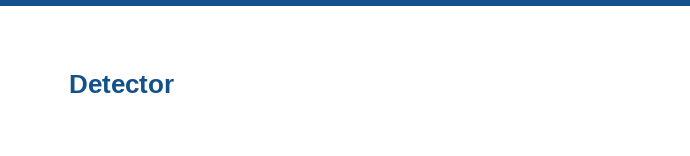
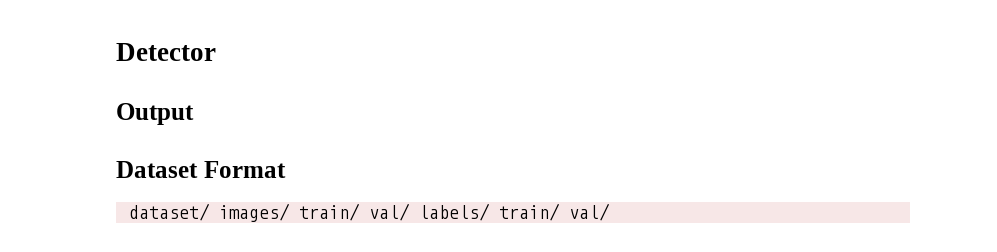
(174, 84) none -> [116,103,194,125] [116,161,286,178] [128,203,610,222] // Output // Dataset Format // dataset/ images/ train/ val/ labels/ train/ val/

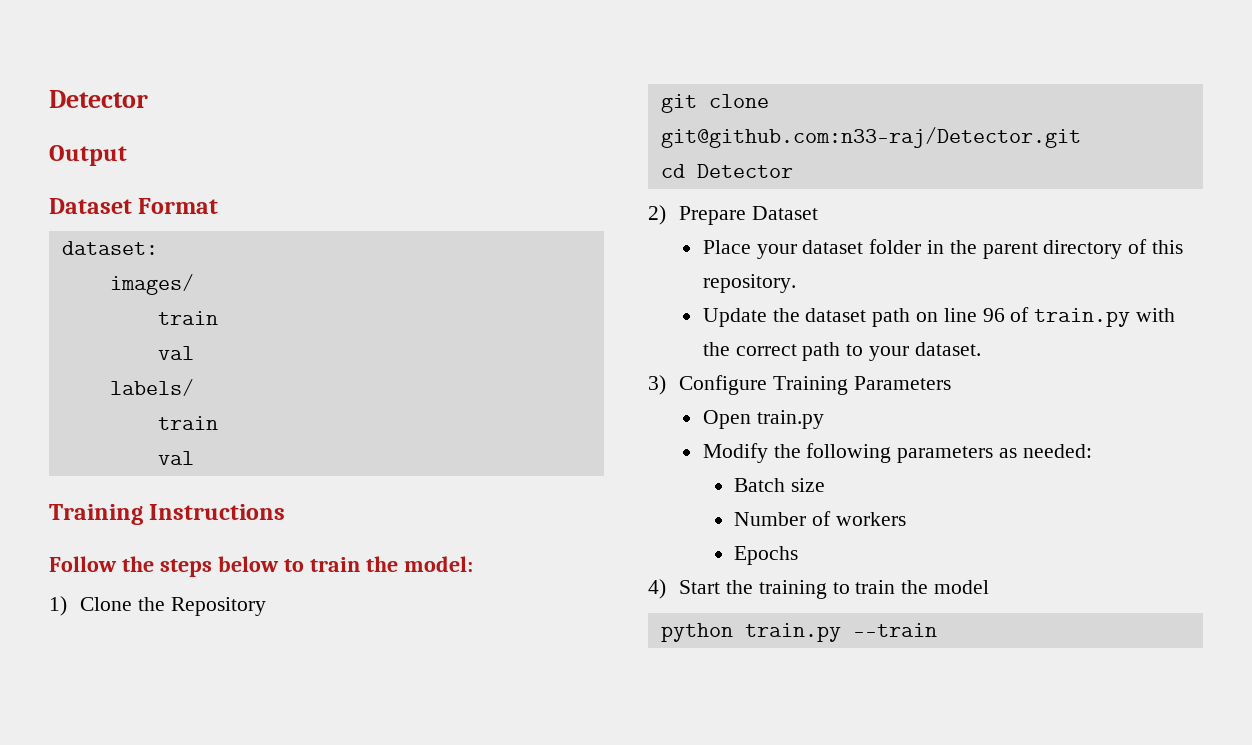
[128,203,210,221] dataset/ -> [61,241,158,255] dataset: //
[298,203,410,221] train/ val/ -> [157,311,218,325] [157,346,194,360] // train // val //
[498,203,610,221] train/ val/ -> [157,416,218,430] [157,451,194,465] [49,504,286,525] [49,556,473,577] [49,596,266,616] [660,94,769,113] [660,127,1081,148] [660,164,793,178] [648,205,818,225] [702,239,1184,259] [702,274,796,293] [702,307,1176,327] [702,342,981,361] [648,375,951,395] [702,410,824,429] [702,443,1092,463] [733,478,825,492] [733,511,906,526] [733,546,798,565] [648,579,989,599] [660,623,937,642] // train // val // Training Instructions // Follow the steps below to train the model: // 1) Clone the Repository // git clone git@github.com:n33-raj/Detector.git // cd Detector // 2) Prepare Dataset // Place your dataset folder in the parent directory of this repository. // Update the dataset path on line 96 of train.py with the correct path to your dataset. // 3) Configure Training Parameters // Open train.py // Modify the following parameters as needed: // Batch size // Number of workers // Epochs // 4) Start the training to train the model // python train.py --train

